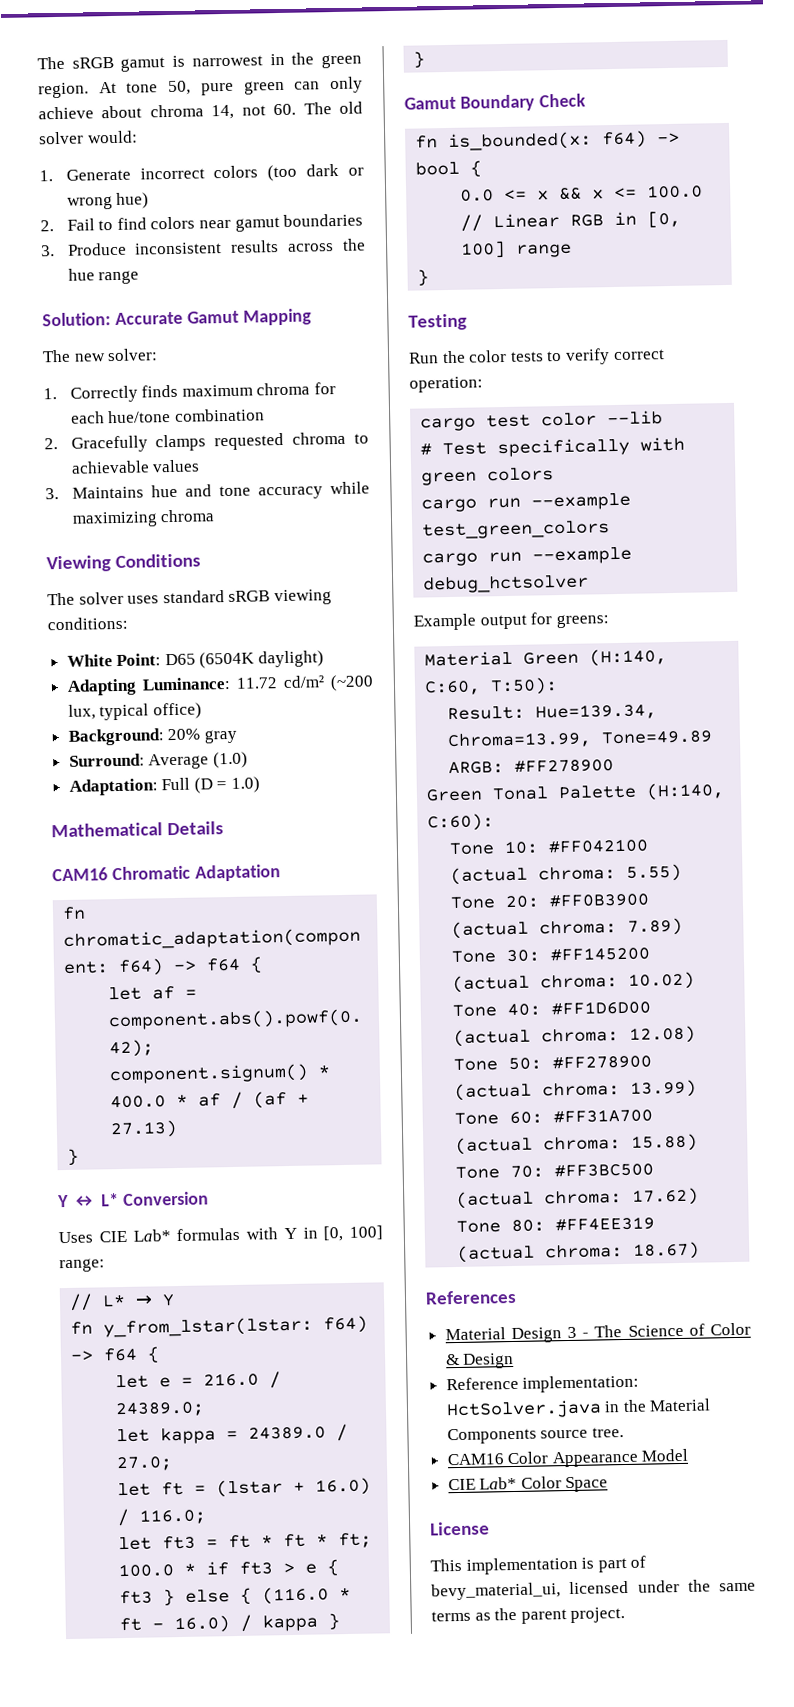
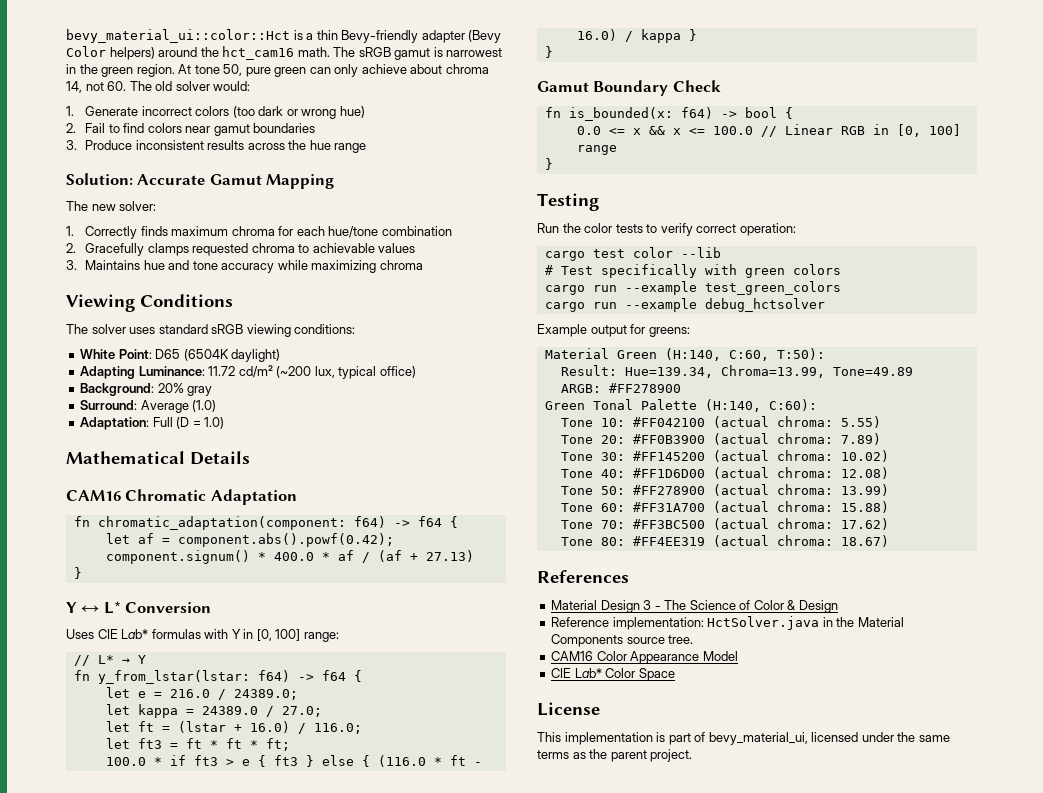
(37, 63) none -> [66,29,502,43] [66,46,330,60] bevy_material_ui::color::Hct is a thin Bevy-friendly adapter (Bevy Color helpers) around the hct_cam16 math.

